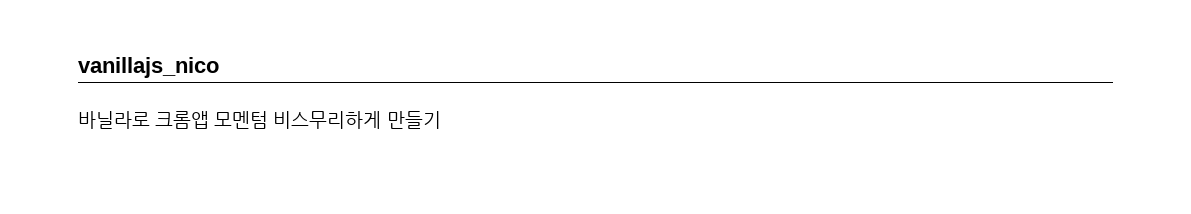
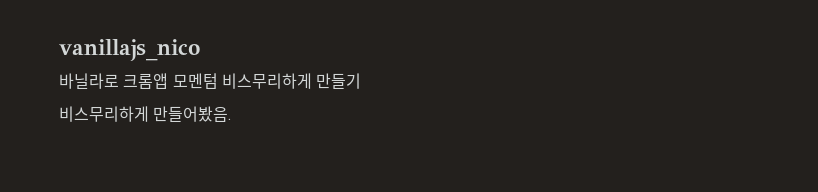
(441, 120) none -> [59,106,232,122] // 비스무리하게 만들어봤음.

